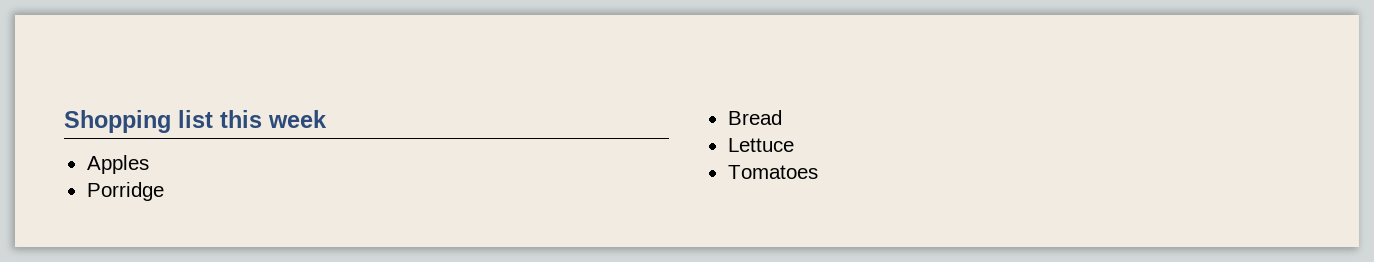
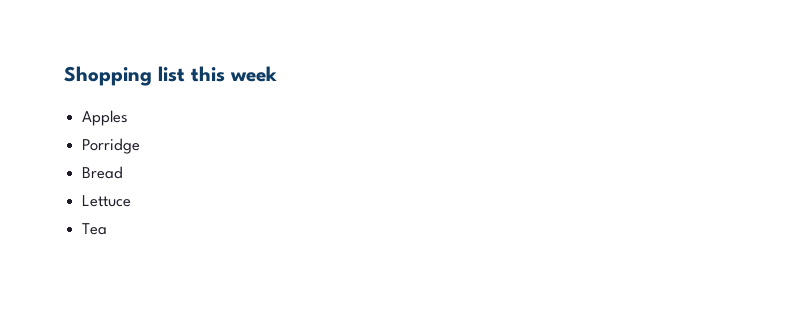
[727,165,818,179] Tomatoes -> [82,223,108,235] Tea

